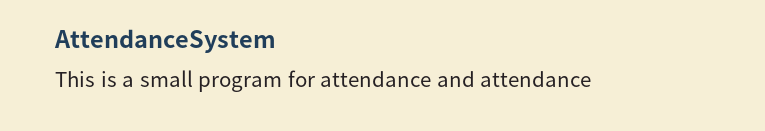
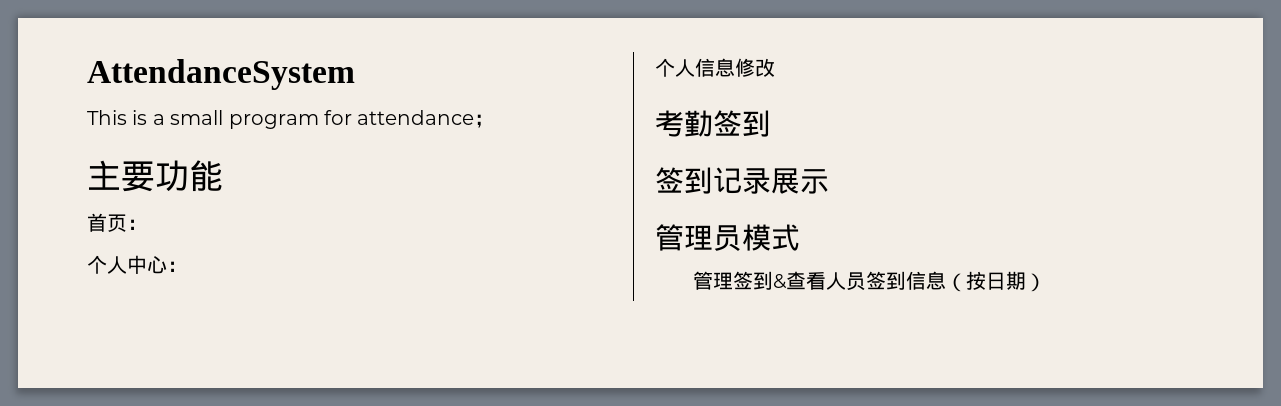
[436,71,592,87] and attendance -> [474,114,495,128] [87,160,223,192] [87,213,147,232] [87,255,187,274] [655,58,775,77] [655,110,771,137] [655,167,829,194] [655,224,800,251] [693,271,1047,292] ； // 主要功能 // 首页： // 个人中心： // 个人信息修改 // 考勤签到 // 签到记录展示 // 管理员模式 // 管理签到&查看人员签到信息（按日期）

